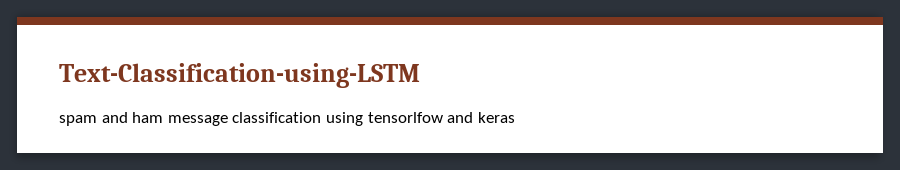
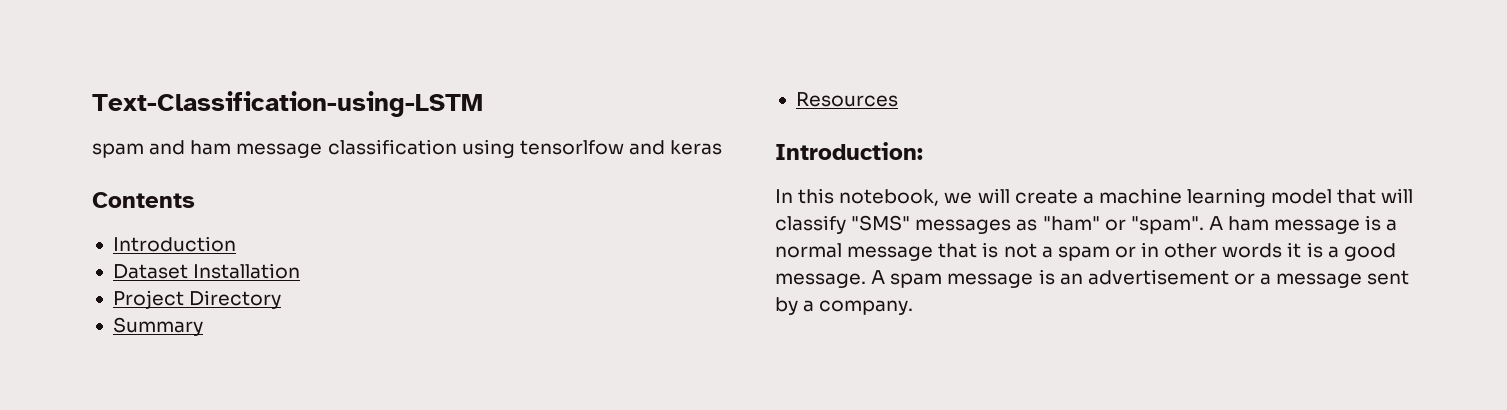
(515, 117) none -> [92,192,195,208] [112,236,236,252] [112,263,301,279] [112,290,282,309] [112,317,203,336] [795,92,898,107] [775,142,923,160] [775,188,1414,207] [775,215,1398,234] [775,242,1396,261] [775,269,1410,288] [775,297,914,315] // Contents // Introduction // Dataset Installation // Project Directory // Summary // Resources // Introduction: // In this notebook, we will create a machine learning model that will classify "SMS" messages as "ham" or "spam". A ham message is a normal message that is not a spam or in other words it is a good message. A spam message is an advertisement or a message sent by a company.

